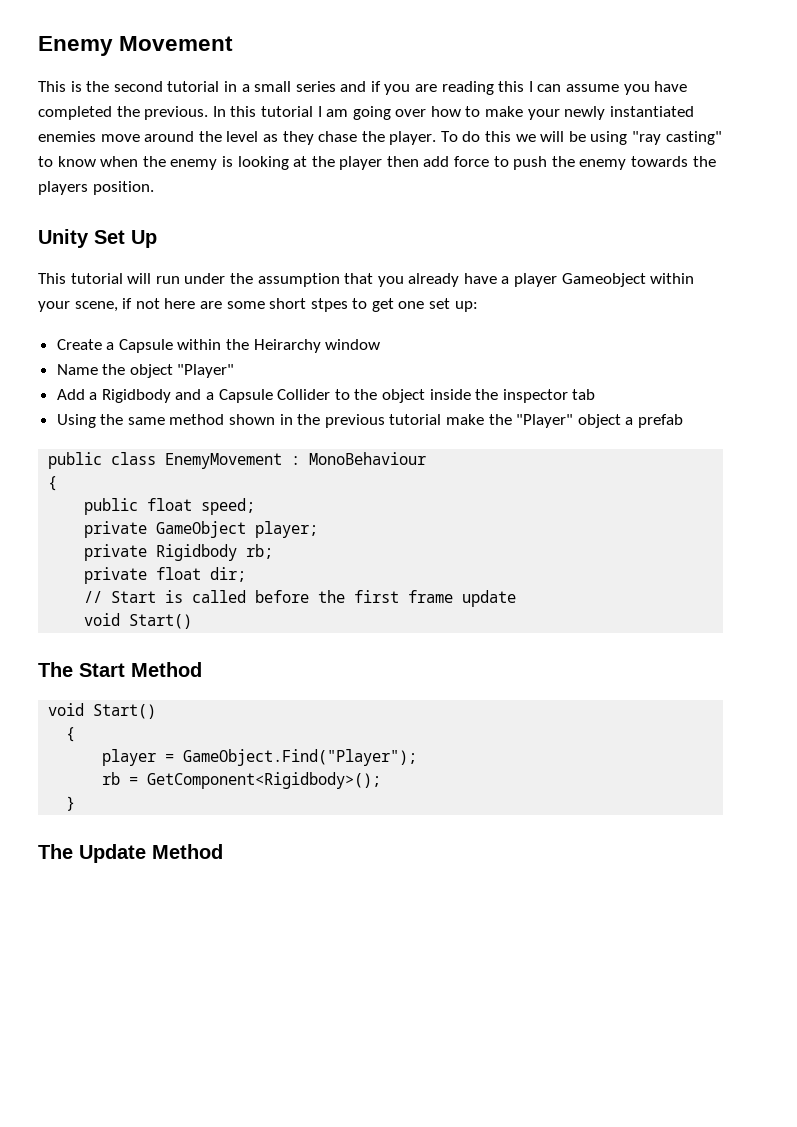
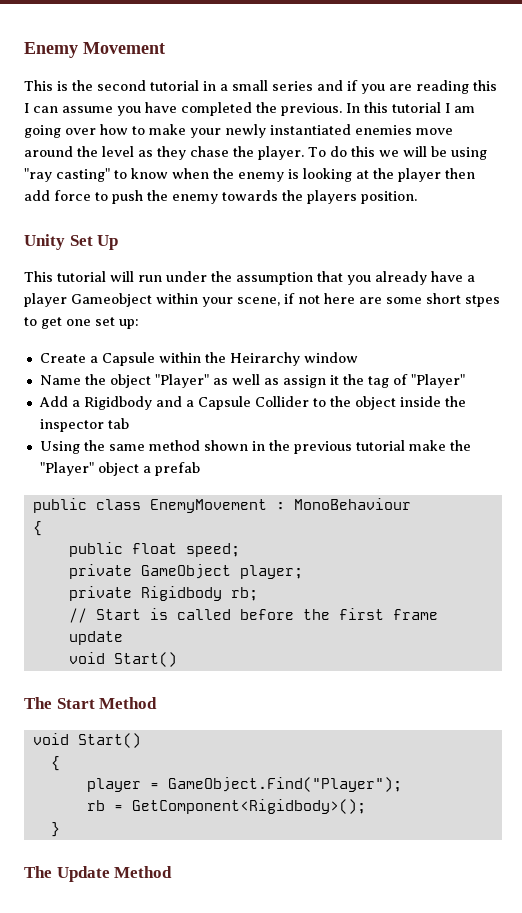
(235, 371) none -> [212,374,465,388] as well as assign it the tag of "Player"
[84,567,247,584] // private float dir; -> (258, 594) none

